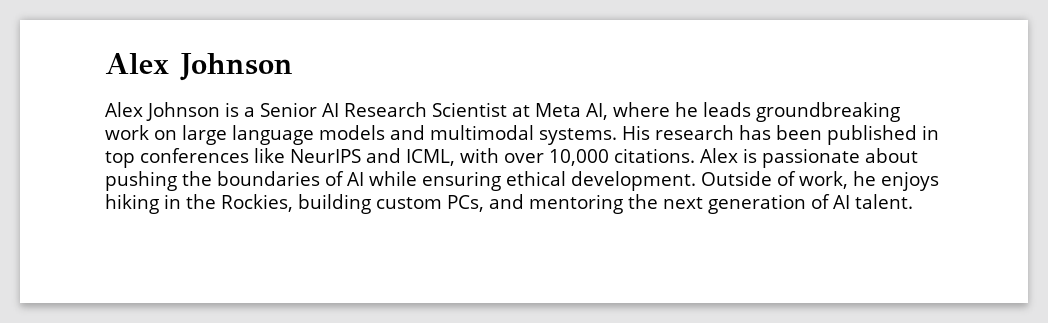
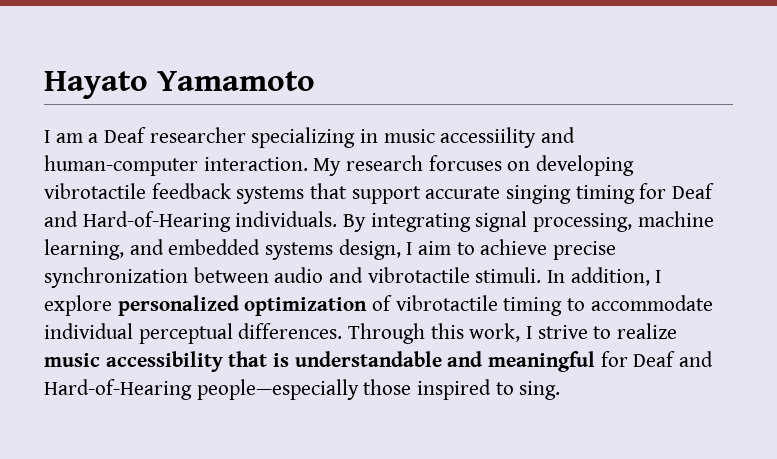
[105,53,293,81] [105,102,900,122] [105,125,939,145] [105,148,918,168] [105,171,939,191] [105,194,913,214] Alex Johnson // Alex Johnson is a Senior AI Research Scientist at Meta AI, where he leads groundbreaking work on large language models and multimodal systems. His research has been published in top conferences like NeurIPS and ICML, with over 10,000 citations. Alex is passionate about pushing the boundaries of AI while ensuring ethical development. Outside of work, he enjoys hiking in the Rockies, building custom PCs, and mentoring the next generation of AI talent. -> [44,71,315,99] [44,127,576,148] [44,155,635,176] [44,183,715,204] [44,211,714,232] [44,239,617,260] [44,267,662,288] [44,295,713,316] [44,323,678,344] [44,351,714,372] [44,379,561,400] Hayato Yamamoto // I am a Deaf researcher specializing in music accessiility and human-computer interaction. My research forcuses on developing vibrotactile feedback systems that support accurate singing timing for Deaf and Hard-of-Hearing individuals. By integrating signal processing, machine learning, and embedded systems design, I aim to achieve precise synchronization between audio and vibrotactile stimuli. In addition, I explore personalized optimization of vibrotactile timing to accommodate individual perceptual differences. Through this work, I strive to realize music accessibility that is understandable and meaningful for Deaf and Hard-of-Hearing people—especially those inspired to sing.

